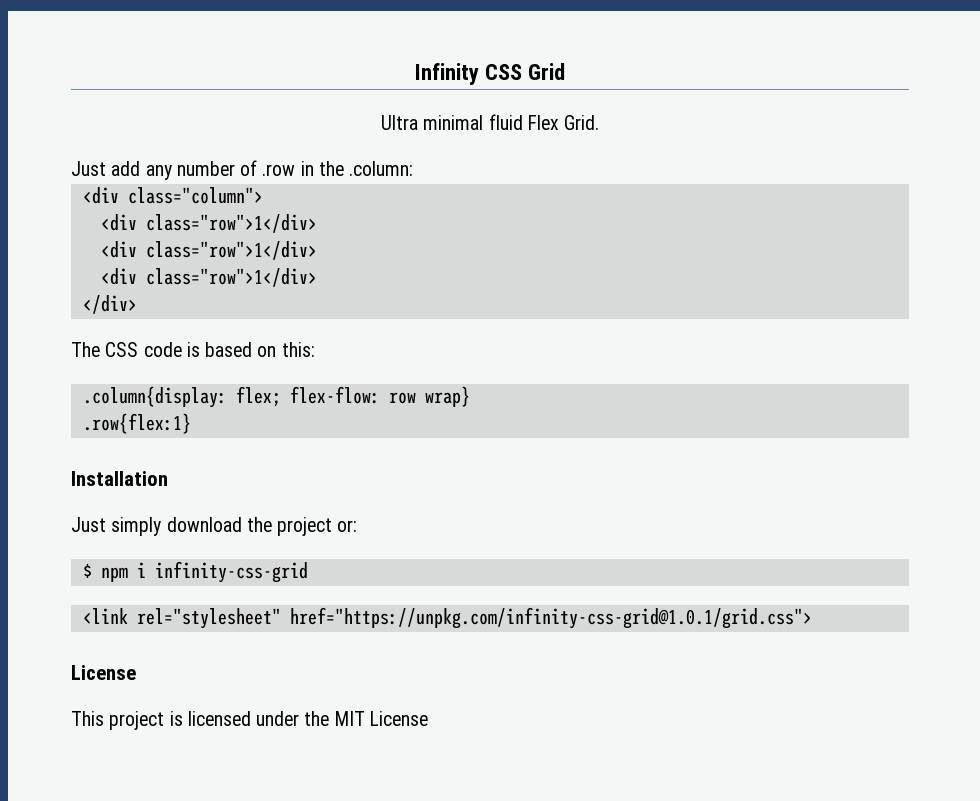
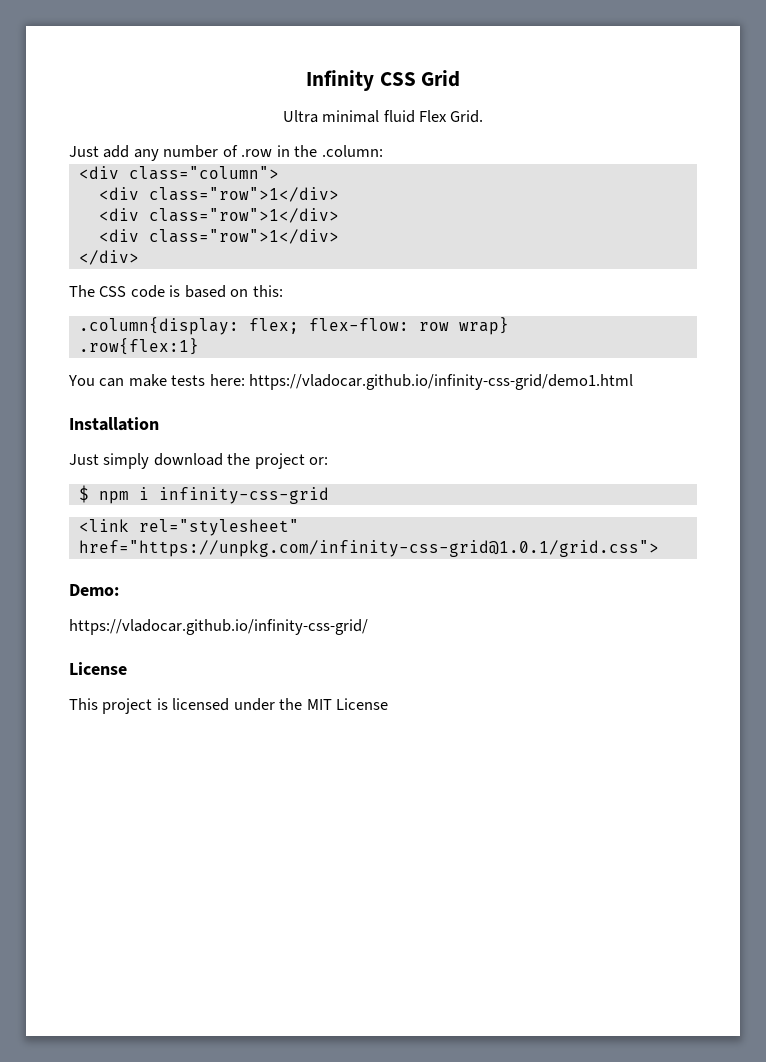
(191, 423) none -> [68,374,634,390] // You can make tests here: https://vladocar.github.io/infinity-css-grid/demo1.html
(812, 618) none -> [69,584,119,596] [69,619,368,635] // Demo: // https://vladocar.github.io/infinity-css-grid/

